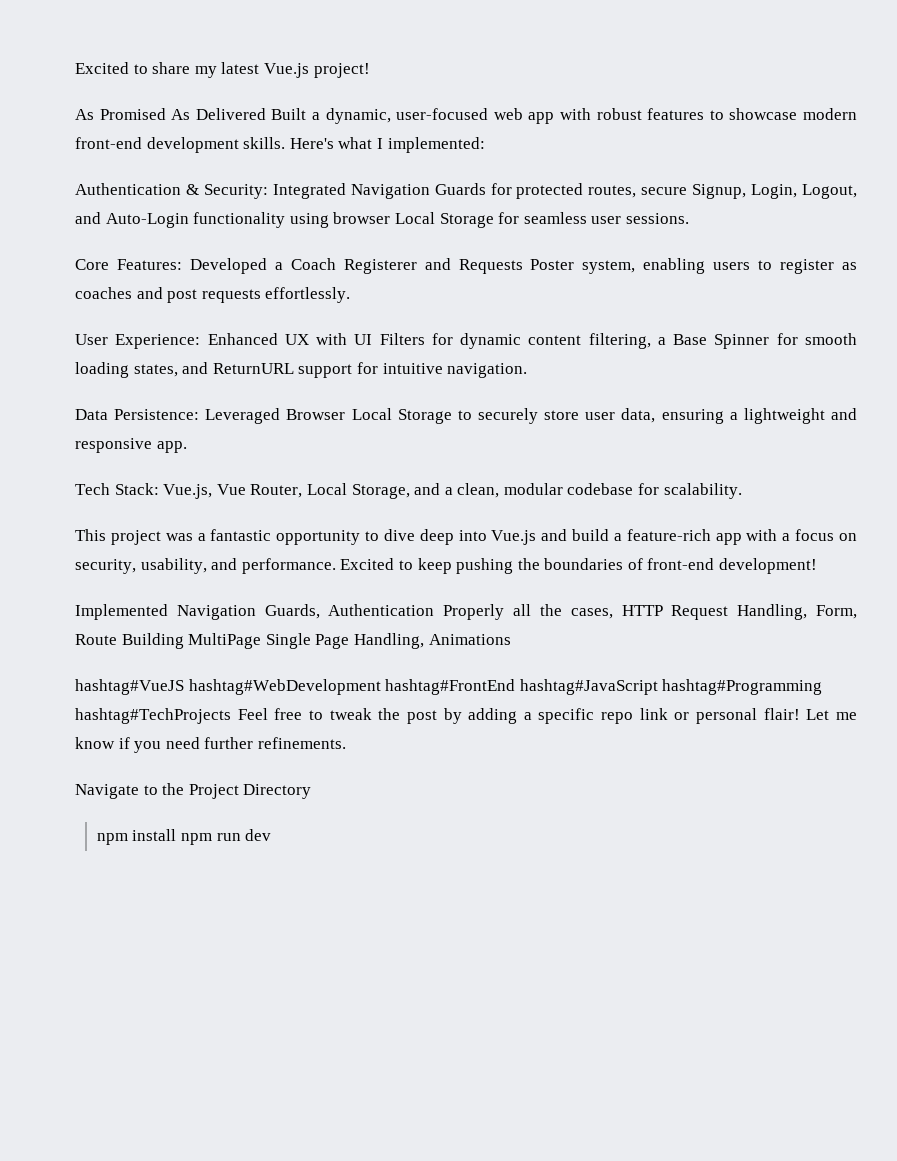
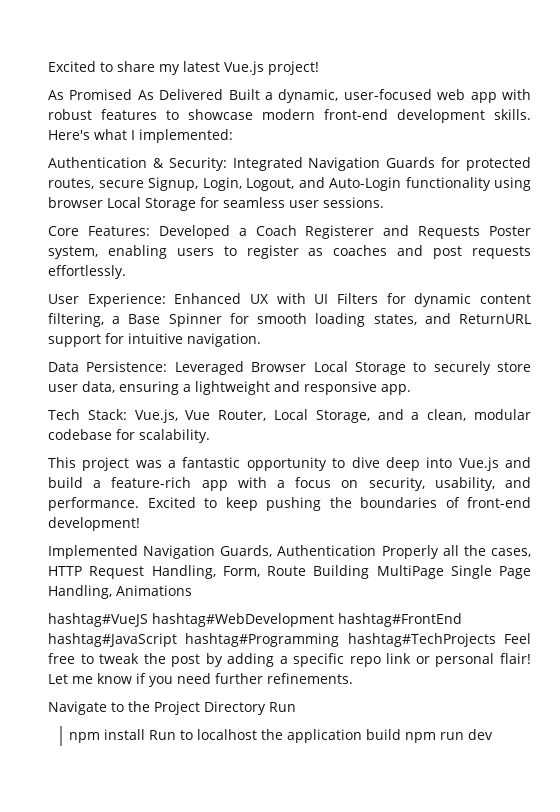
(312, 791) none -> [269,702,296,712] Run
(177, 835) none -> [149,729,402,743] Run to localhost the application build

